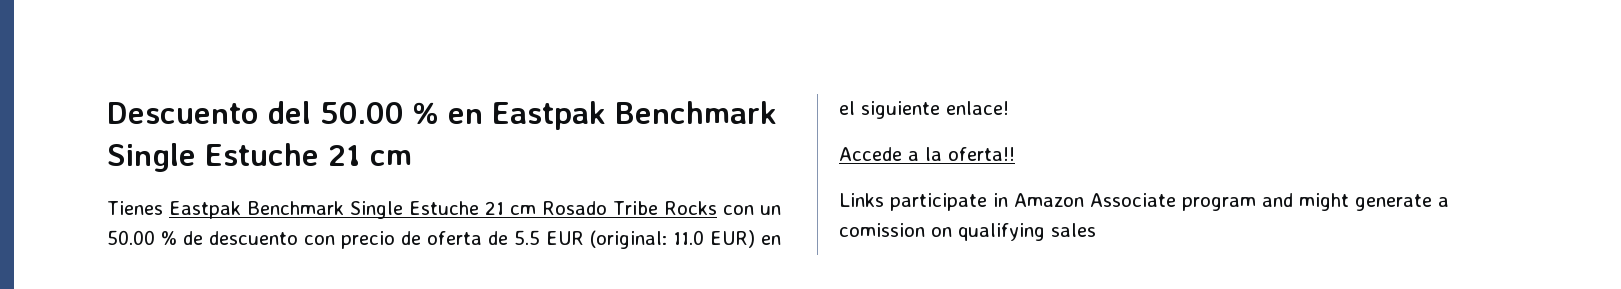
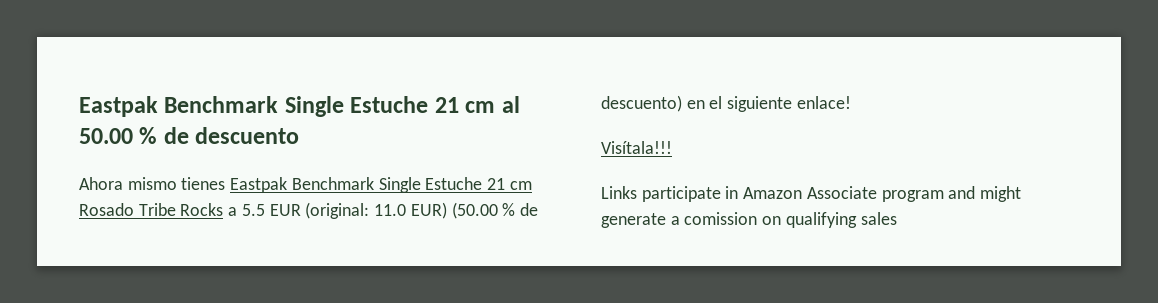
[107,101,777,130] [107,143,412,172] [107,201,163,215] Descuento del 50.00 % en Eastpak Benchmark Single Estuche 21 cm // Tienes -> [79,96,520,117] [79,127,300,144] [79,177,226,190] Eastpak Benchmark Single Estuche 21 cm al 50.00 % de descuento // Ahora mismo tienes
[722,205,781,215] [107,230,508,249] con un 50.00 % de descuento con precio de oferta de -> [228,207,238,216] a
(755, 239) none -> [451,202,538,219] [601,95,682,112] (50.00 % de descuento)
[839,147,1015,161] Accede a la oferta!! -> [601,141,672,154] Visítala!!!

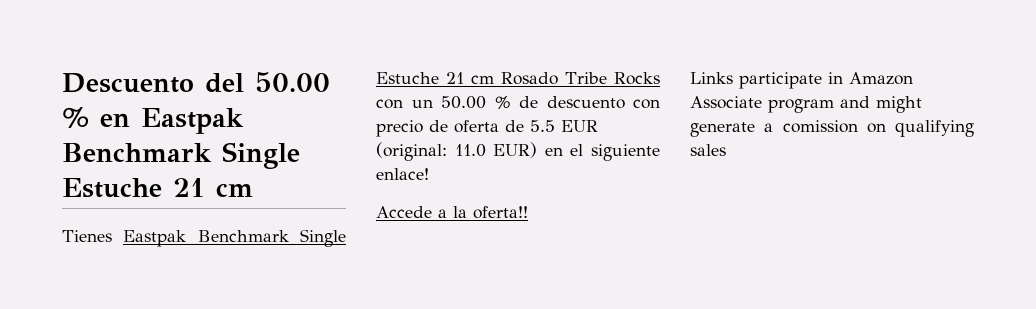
[79,96,520,117] [79,127,300,144] [79,177,226,190] Eastpak Benchmark Single Estuche 21 cm al 50.00 % de descuento // Ahora mismo tienes -> [62,72,330,93] [62,107,244,134] [62,142,300,169] [62,178,253,198] [62,230,112,242] Descuento del 50.00 % en Eastpak Benchmark Single Estuche 21 cm // Tienes
[228,207,238,216] a -> [376,96,660,109] [376,120,524,137] con un 50.00 % de descuento con precio de oferta de
[451,202,538,219] [601,95,682,112] (50.00 % de descuento) -> (538, 150) none
[601,141,672,154] Visítala!!! -> [376,206,528,219] Accede a la oferta!!

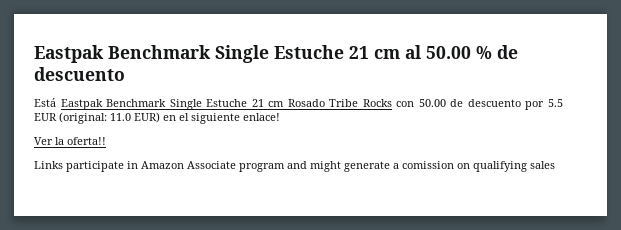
[62,72,330,93] [62,107,244,134] [62,142,300,169] [62,178,253,198] [62,230,112,242] Descuento del 50.00 % en Eastpak Benchmark Single Estuche 21 cm // Tienes -> [34,45,518,63] [34,67,125,81] [34,98,56,107] Eastpak Benchmark Single Estuche 21 cm al 50.00 % de descuento // Está
[411,96,660,109] [376,120,524,137] un 50.00 % de descuento con precio de oferta de -> [418,99,545,110] 50.00 de descuento por
[376,206,447,218] Accede a -> [34,137,53,145] Ver

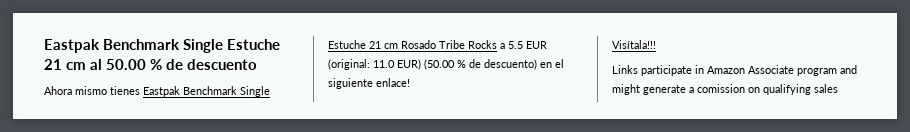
[34,98,56,107] Está -> [44,86,140,95] Ahora mismo tienes
[396,99,545,110] con 50.00 de descuento por -> [500,43,505,49] a
(160, 117) none -> [424,59,537,70] (50.00 % de descuento)
[34,137,106,145] Ver la oferta!! -> [612,40,656,49] Visítala!!!

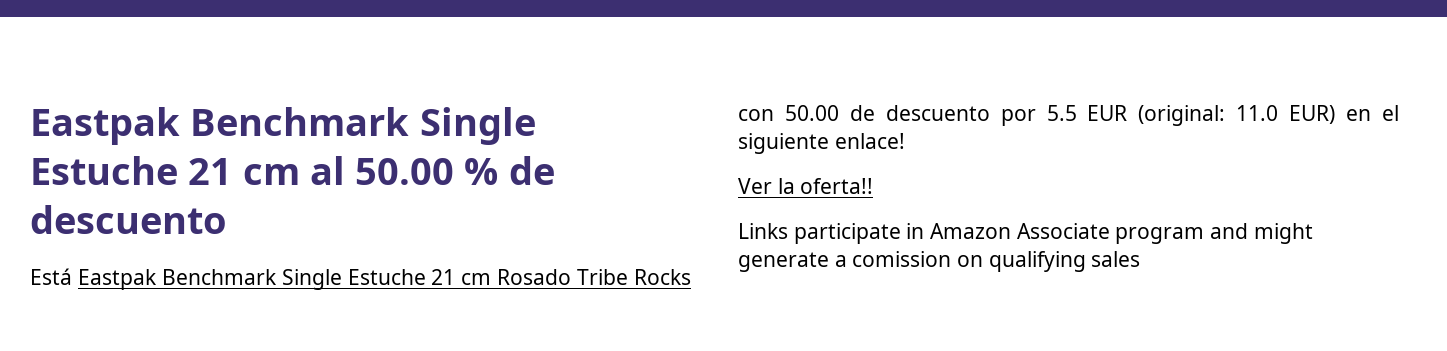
[44,86,140,95] Ahora mismo tienes -> [30,268,72,285] Está
[500,43,505,49] a -> [738,105,1036,126] con 50.00 de descuento por
[424,59,537,70] (50.00 % de descuento) -> (1336, 114) none
[612,40,656,49] Visítala!!! -> [738,178,874,194] Ver la oferta!!

